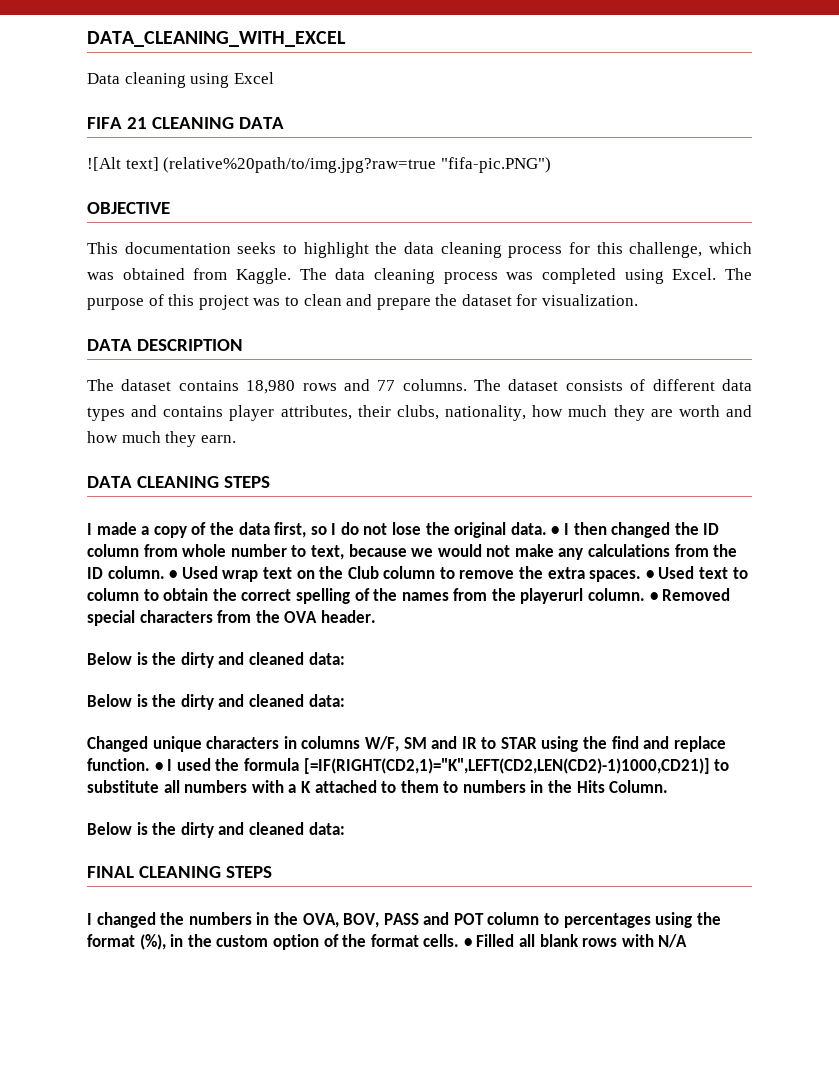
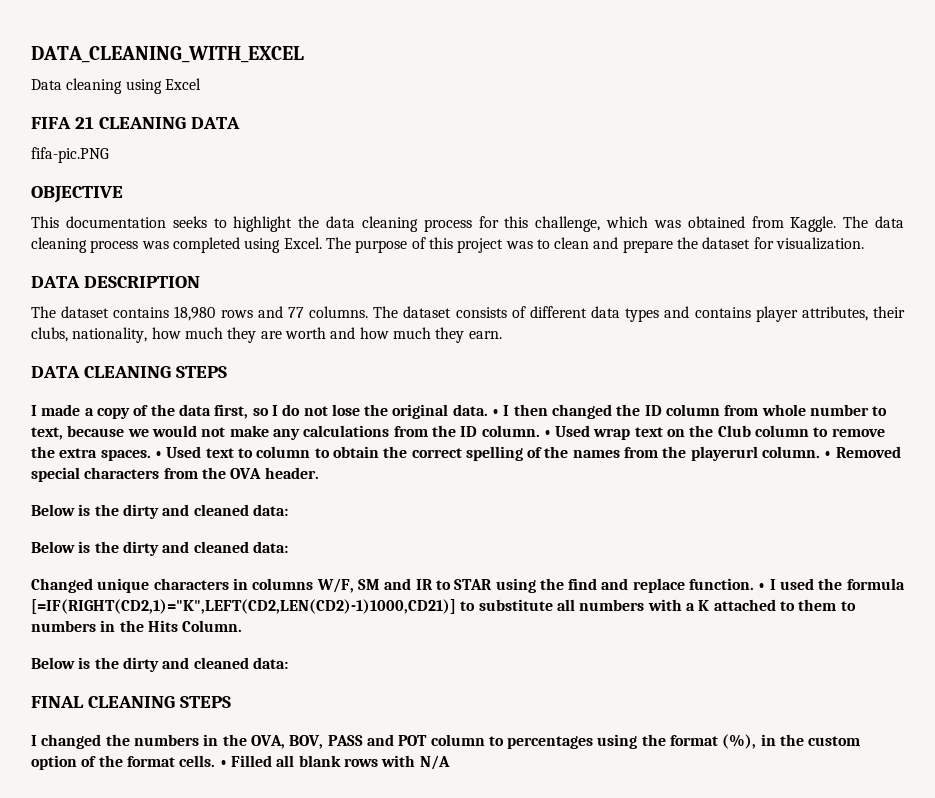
[87,157,551,173] ![Alt text] (relative%20path/to/img.jpg?raw=true "fifa-pic.PNG") -> [31,147,109,163] fifa-pic.PNG

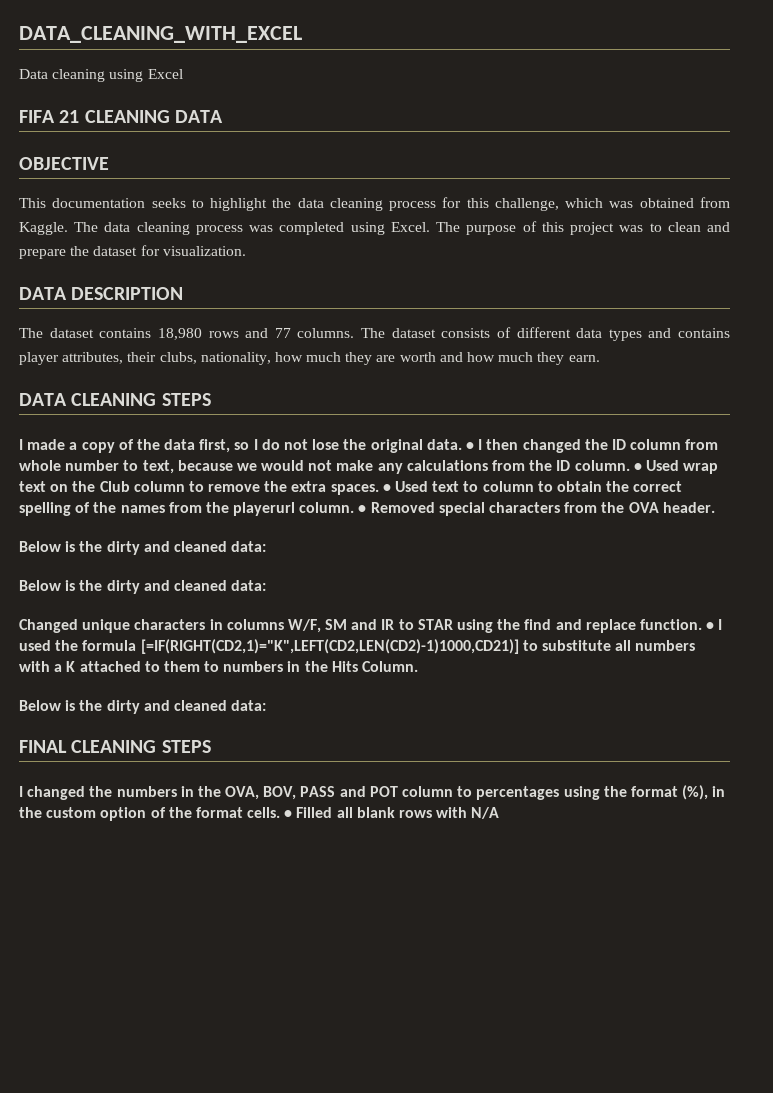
[31,147,109,163] // fifa-pic.PNG -> (223, 116) none

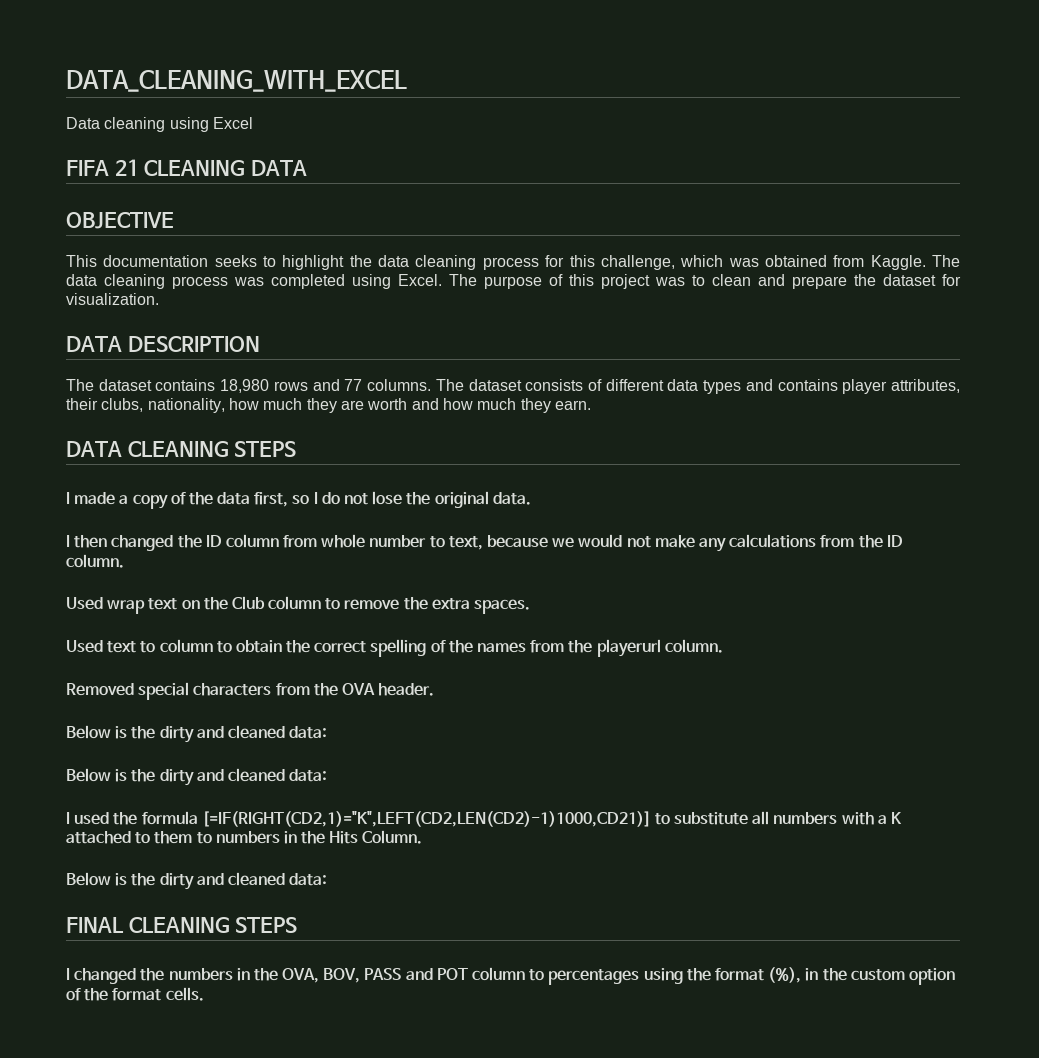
[465,442,474,450] • -> (531, 498) //
[633,463,642,471] • -> (124, 561) //
[382,484,391,492] • -> (531, 606) //
[358,505,367,513] • -> (723, 646) //
[19,619,715,633] Changed unique characters in columns W/F, SM and IR to STAR using the find and replace function. • -> (328, 775) none
[284,807,500,819] • Filled all blank rows with N/A -> (204, 994) none

